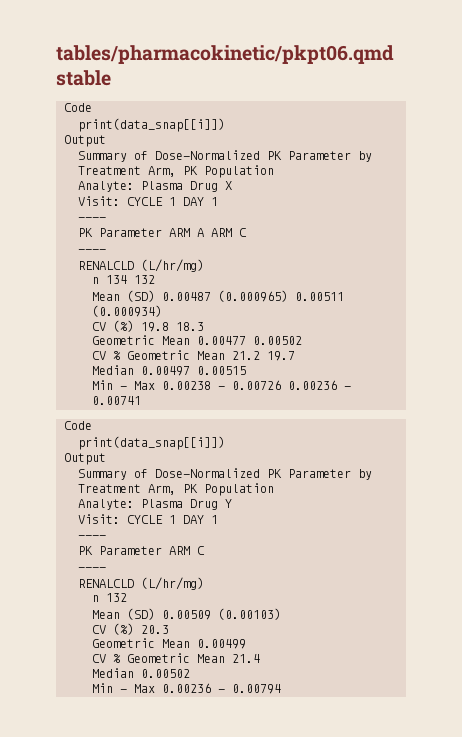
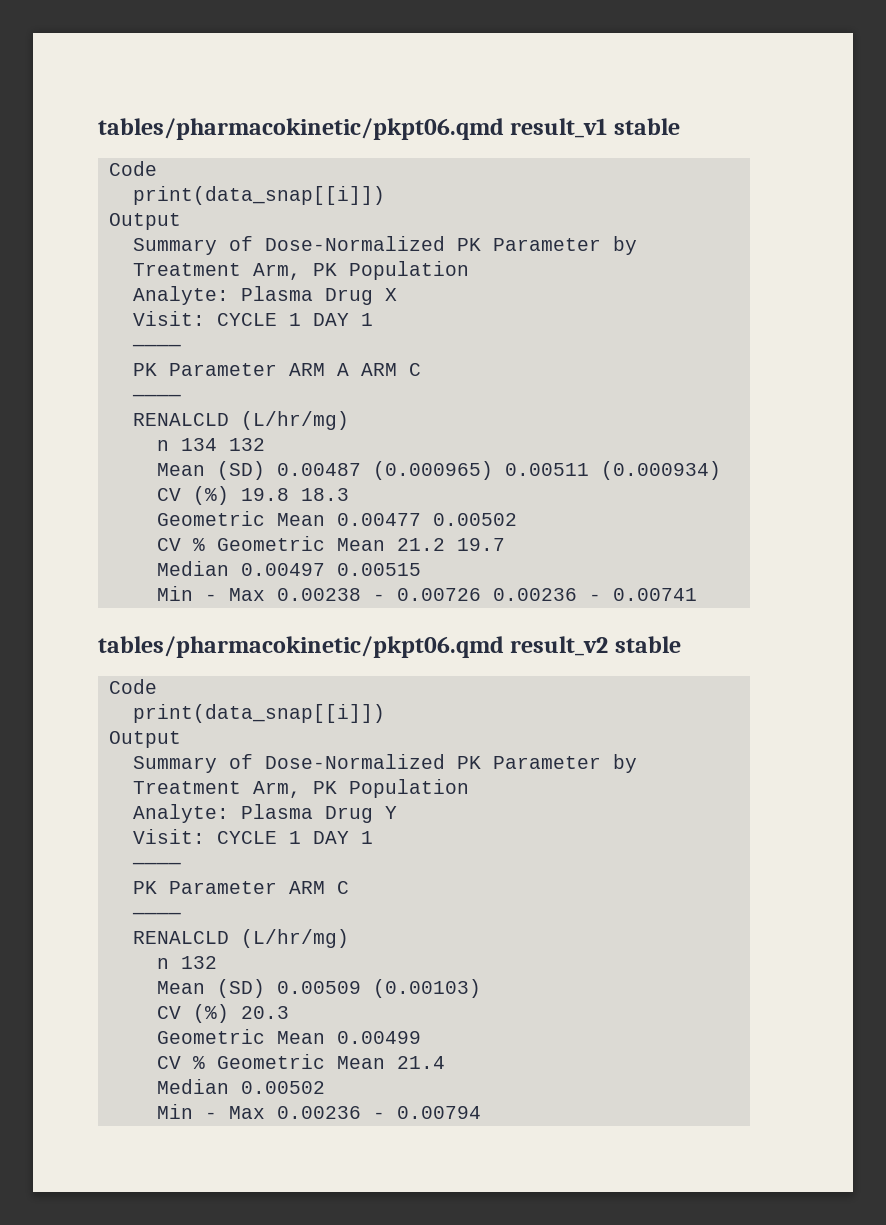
[56,45,394,64] tables/pharmacokinetic/pkpt06.qmd -> [98,118,608,140] tables/pharmacokinetic/pkpt06.qmd result_v1
(141, 400) none -> [98,636,681,658] // tables/pharmacokinetic/pkpt06.qmd result_v2 stable

